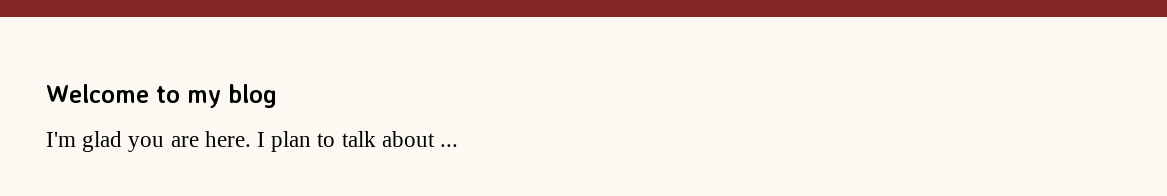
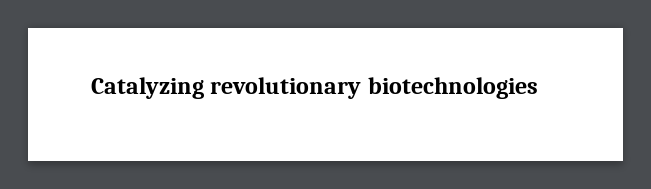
[46,84,277,108] [46,131,459,152] Welcome to my blog // I'm glad you are here. I plan to talk about ... -> [91,77,538,99] Catalyzing revolutionary biotechnologies

